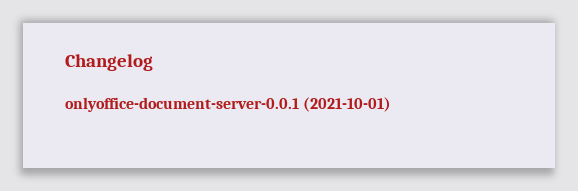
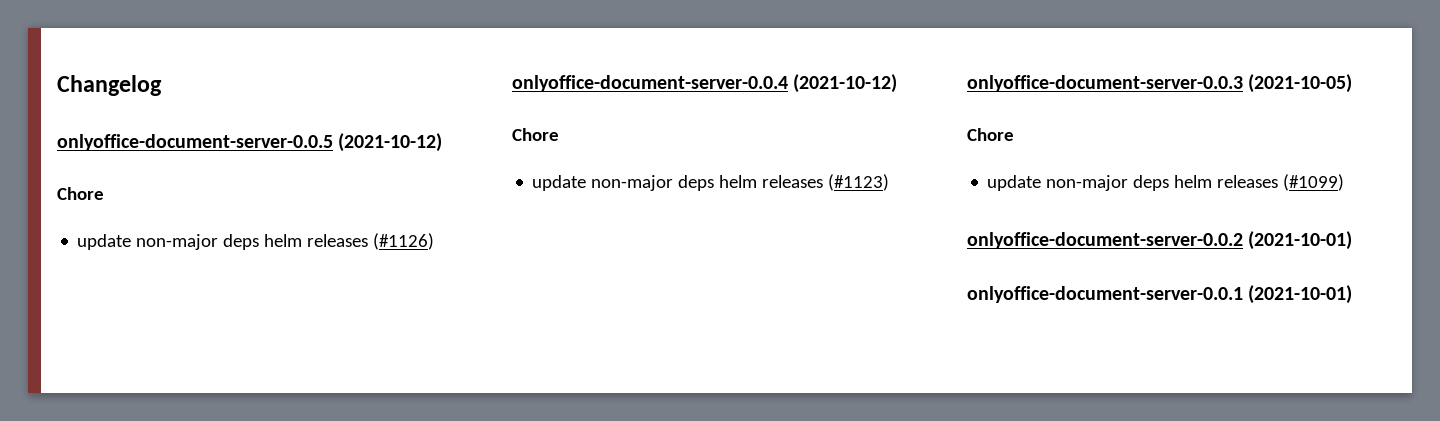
(153, 62) none -> [57,133,443,152] [57,187,104,200] [77,233,435,250] [512,74,898,93] [512,128,559,141] [532,174,890,191] [967,74,1353,93] [967,128,1014,141] [987,174,1345,191] [967,231,1353,250] // onlyoffice-document-server-0.0.5 (2021-10-12) // Chore // update non-major deps helm releases (#1126) // onlyoffice-document-server-0.0.4 (2021-10-12) // Chore // update non-major deps helm releases (#1123) // onlyoffice-document-server-0.0.3 (2021-10-05) // Chore // update non-major deps helm releases (#1099) // onlyoffice-document-server-0.0.2 (2021-10-01)

